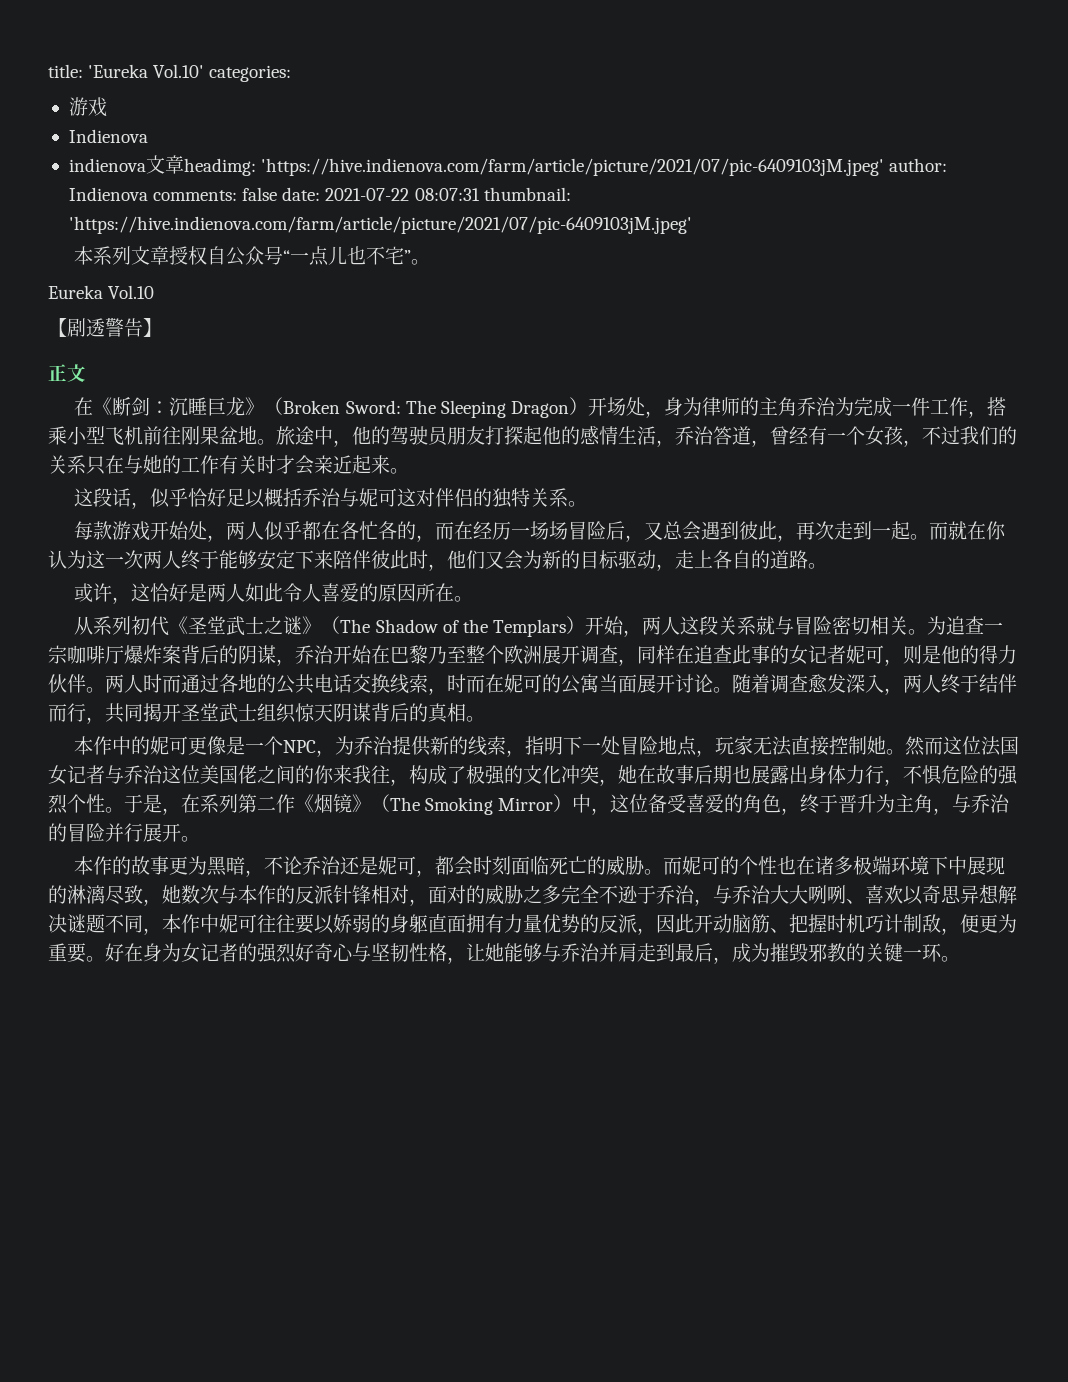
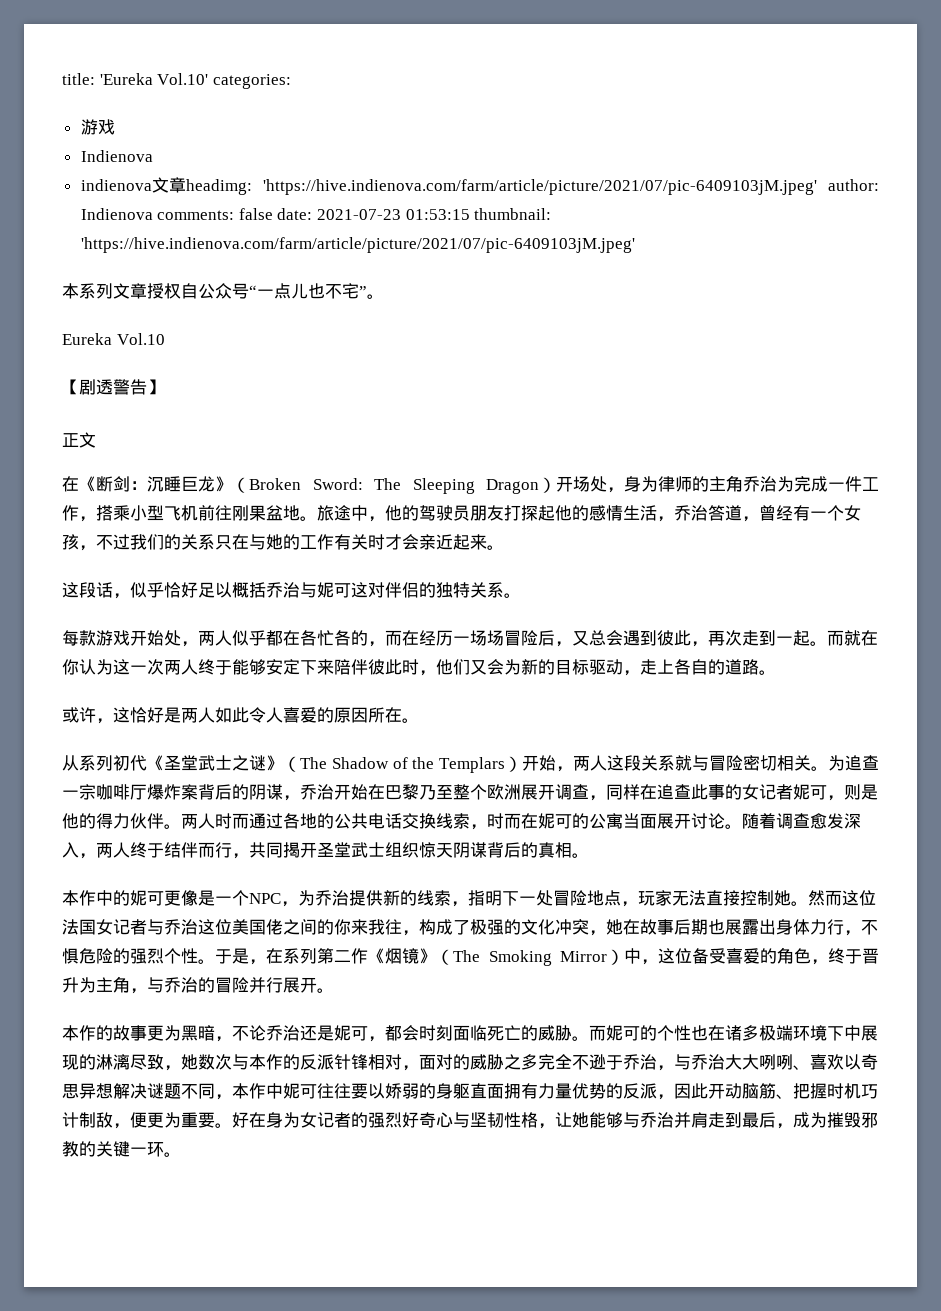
[325,188,480,201] 2021-07-22 08:07:31 -> [317,209,470,220] 2021-07-23 01:53:15

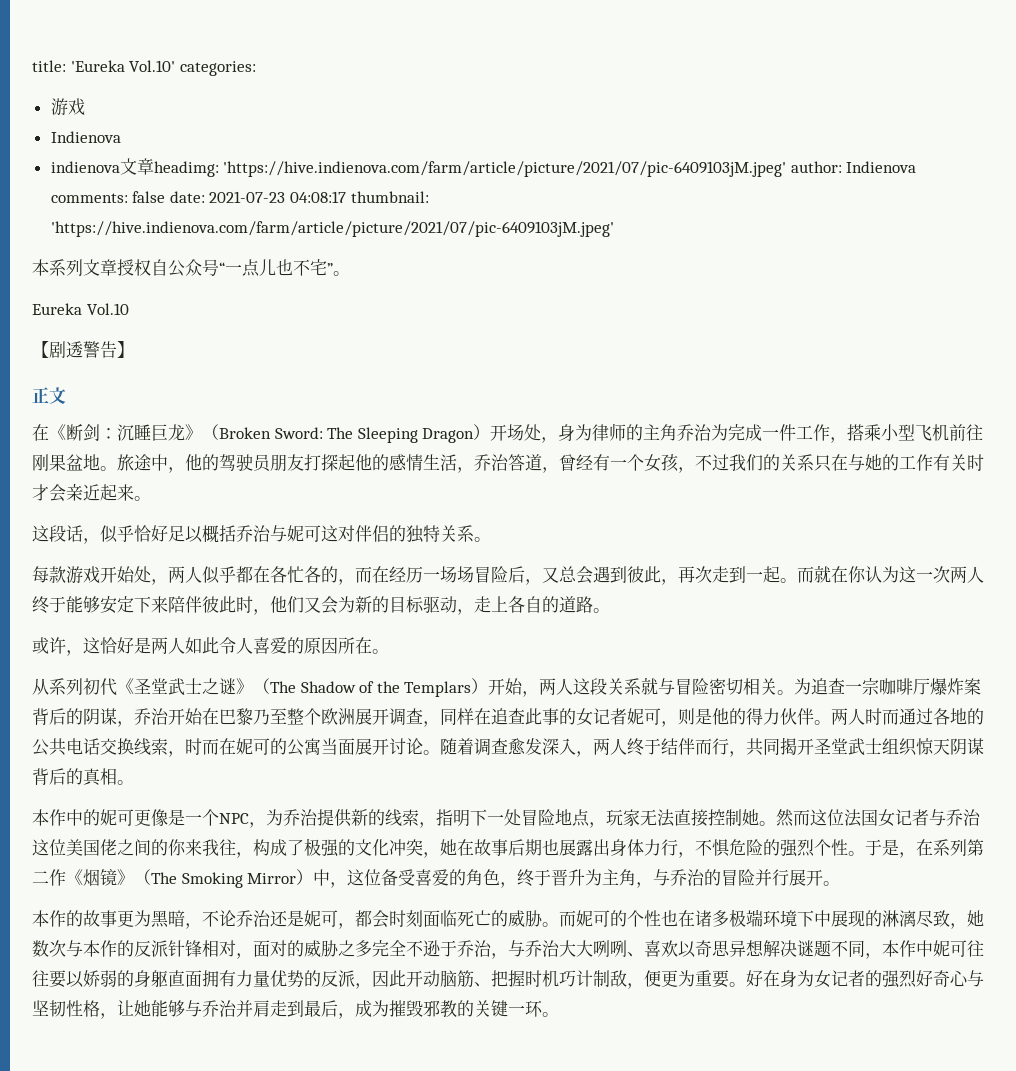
[405,209,470,220] 01:53:15 -> [290,191,347,203] 04:08:17

